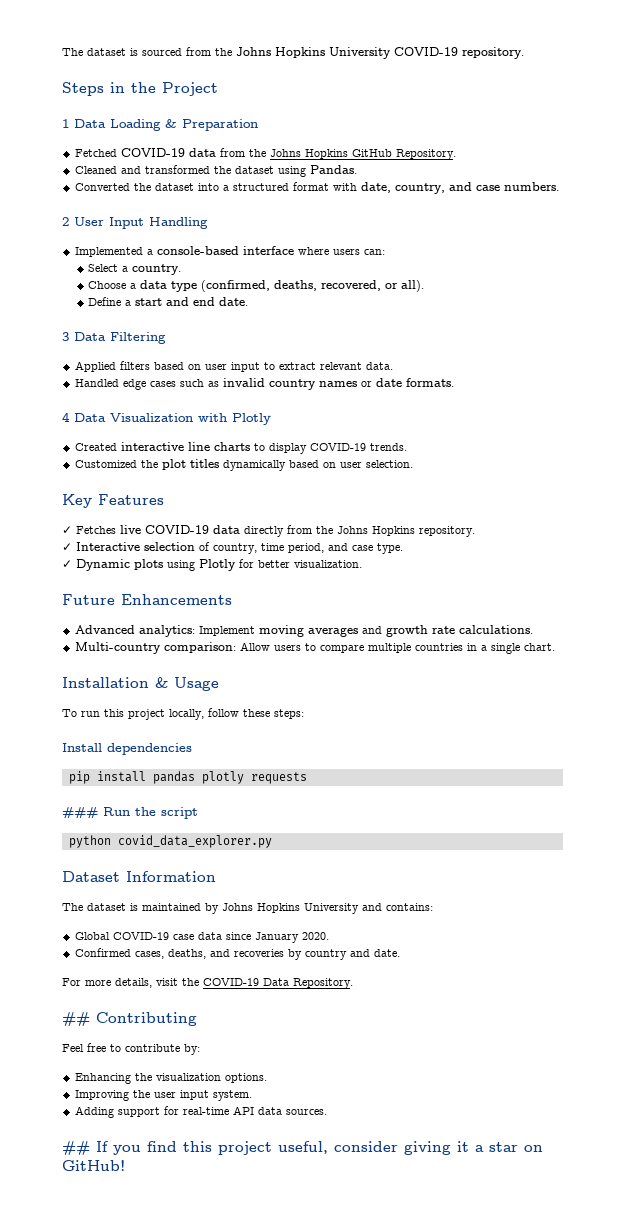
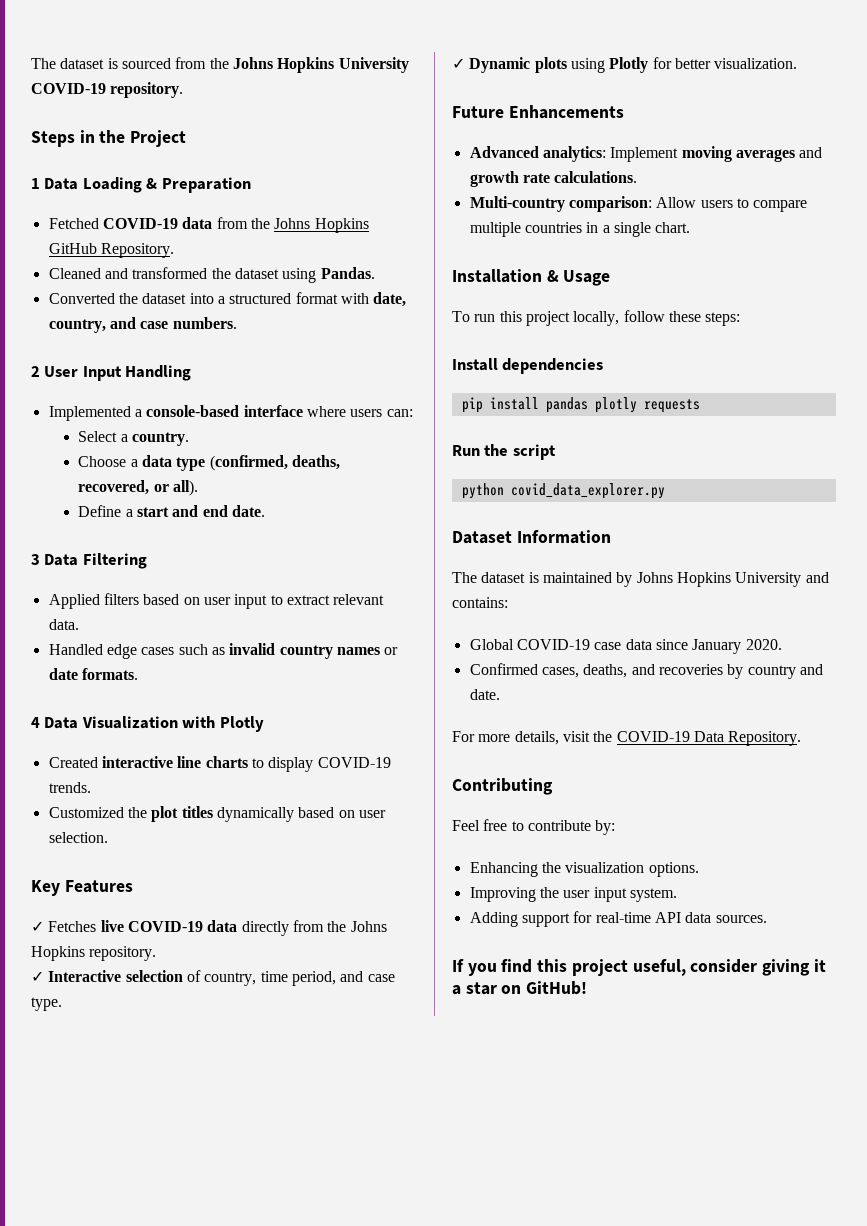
[62,807,98,819] ### -> (700, 406) none
[62,1012,90,1026] ## -> (802, 738) none
[62,1141,90,1155] ## -> (767, 919) none

